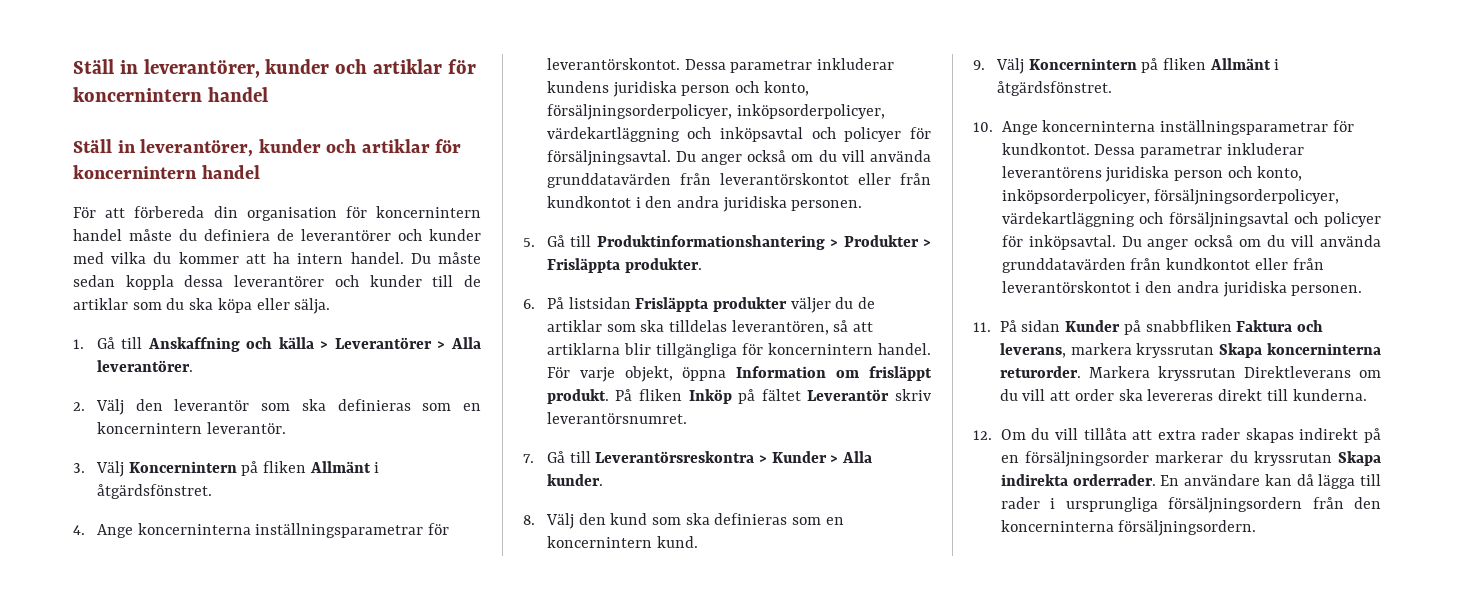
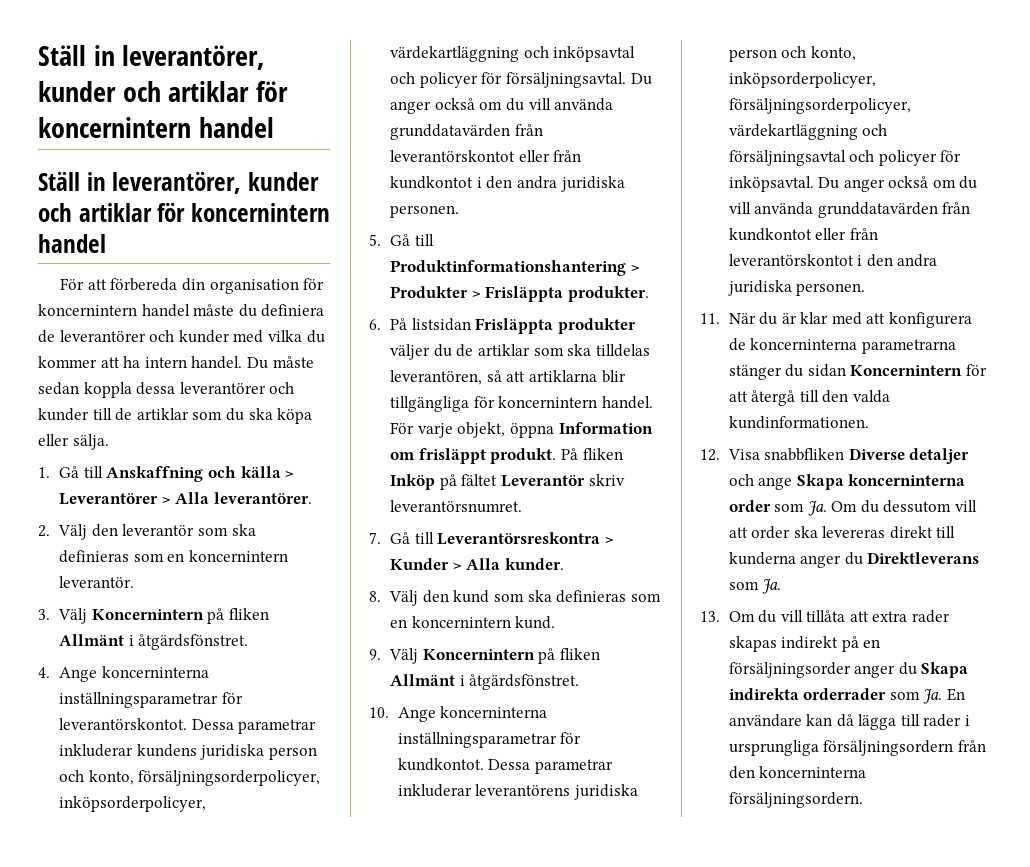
[999,320,1324,335] [999,343,1381,358] [999,366,1381,381] [999,389,1018,401] På sidan Kunder på snabbfliken Faktura och leverans, markera kryssrutan Skapa koncerninterna returorder. Markera kryssrutan Direktleverans om du -> [728,312,973,328] [728,338,956,354] [728,364,987,380] [728,390,890,406] [728,416,869,429] [700,448,970,464] [728,474,966,490] [728,500,952,516] När du är klar med att konfigurera de koncerninterna parametrarna stänger du sidan Koncernintern för att återgå till den valda kundinformationen. // 12. Visa snabbfliken Diverse detaljer och ange Skapa koncerninterna order som Ja. Om du dessutom
[1292,389,1367,401] [973,430,992,440] kunderna. // 12. -> [728,552,980,568] [728,578,782,594] [700,611,720,622] kunderna anger du Direktleverans som Ja. // 13.
[1155,451,1381,466] [1000,474,1156,486] markerar du kryssrutan Skapa indirekta orderrader. -> [854,662,969,678] [728,688,943,704] anger du Skapa indirekta orderrader som Ja.

